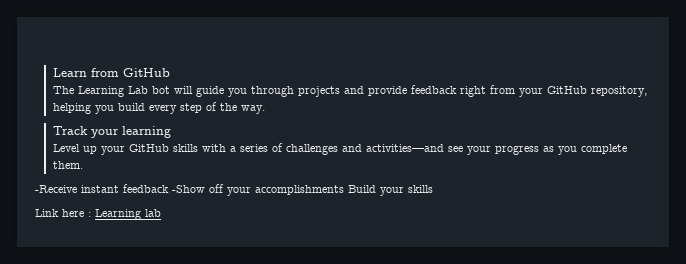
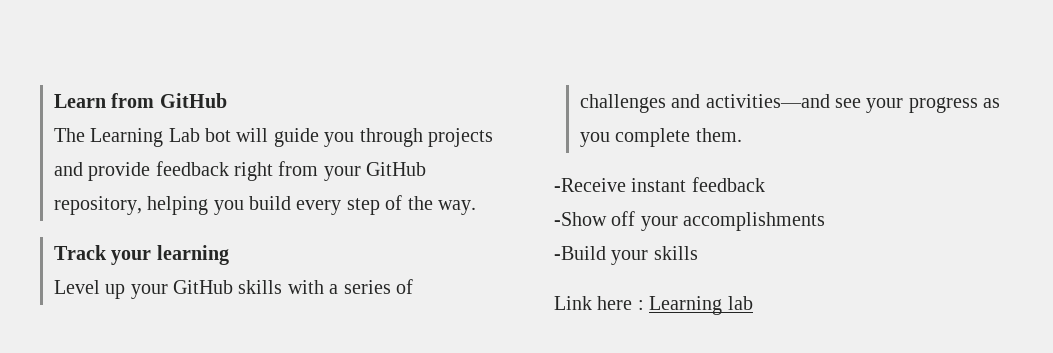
(169, 188) none -> (765, 184) //
[348,185,376,193] Build -> [554,246,606,260] // -Build

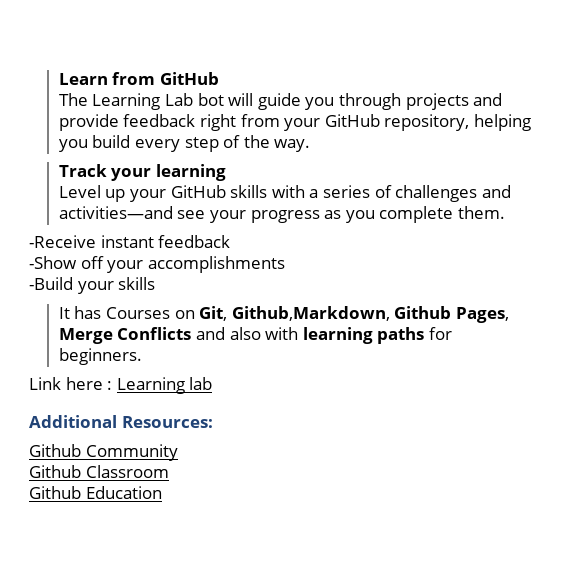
(698, 253) none -> [58,306,509,323] [58,327,452,344] [58,348,142,365] // It has Courses on Git, Github,Markdown, Github Pages, Merge Conflicts and also with learning paths for beginners.
(753, 303) none -> [29,415,213,428] [29,444,178,461] [29,465,169,478] [29,486,162,499] // Additional Resources: // Github Community // Github Classroom // Github Education

